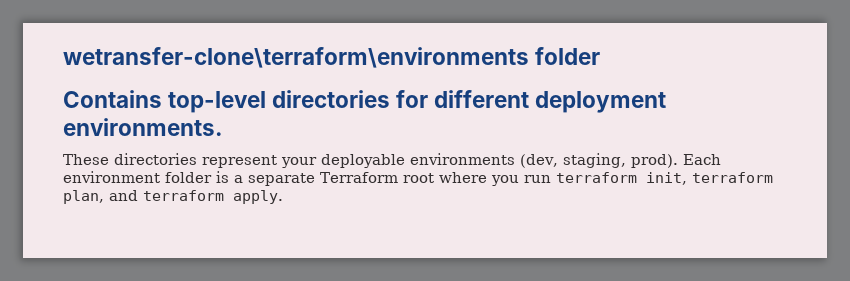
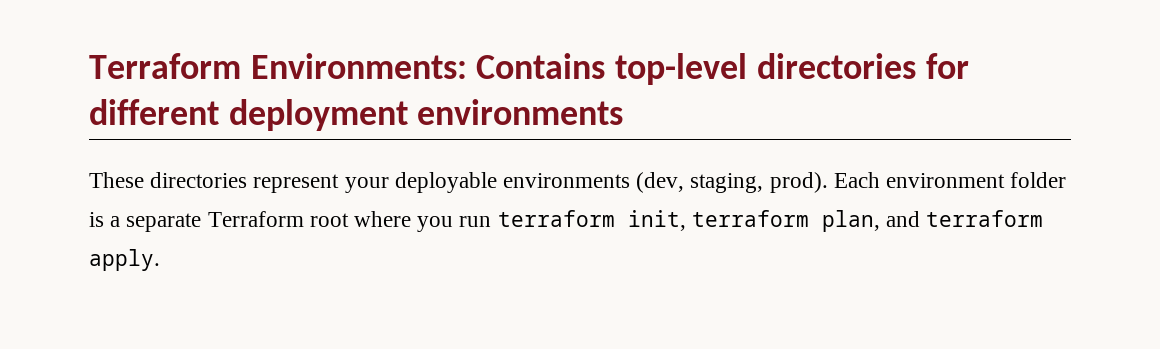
[63,47,601,68] wetransfer-clone\terraform\environments folder // -> [89,53,467,79] Terraform Environments:
[63,118,223,136] environments. -> [417,99,624,125] environments

